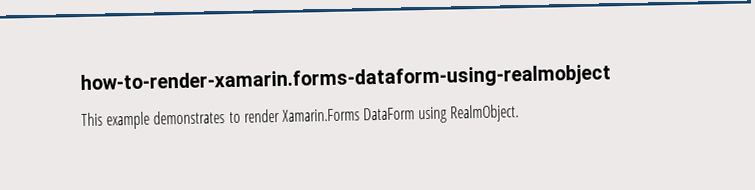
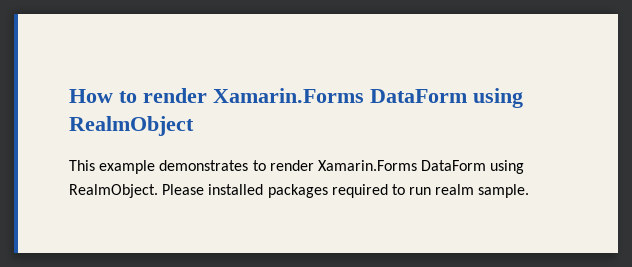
[80,64,611,95] how-to-render-xamarin.forms-dataform-using-realmobject -> [69,88,523,108] [69,116,194,136] How to render Xamarin.Forms DataForm using RealmObject
(520, 113) none -> [162,184,530,198] Please installed packages required to run realm sample.

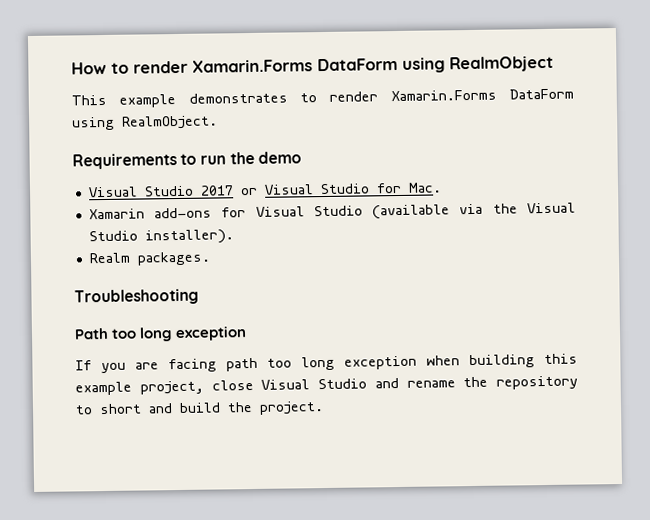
[162,184,530,198] Please installed packages required to run realm sample. -> [72,151,302,170] [87,182,442,198] [88,202,577,220] [88,229,234,245] [88,251,211,266] [74,288,199,306] [74,326,248,342] [75,353,578,374] [75,375,578,396] [75,401,324,415] // Requirements to run the demo // Visual Studio 2017 or Visual Studio for Mac. // Xamarin add-ons for Visual Studio (available via the Visual Studio installer). // Realm packages. // Troubleshooting // Path too long exception // If you are facing path too long exception when building this example project, close Visual Studio and rename the repository to short and build the project.

